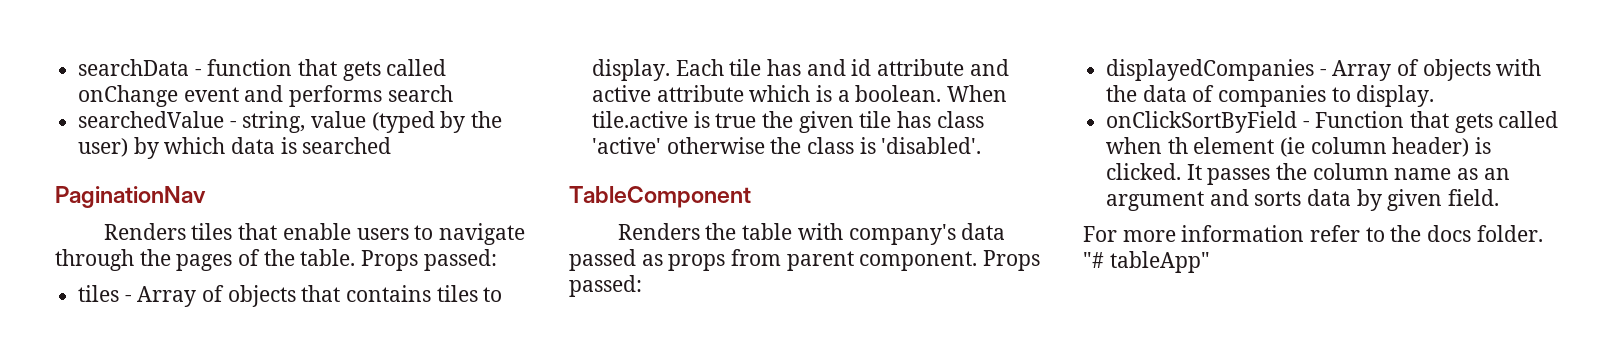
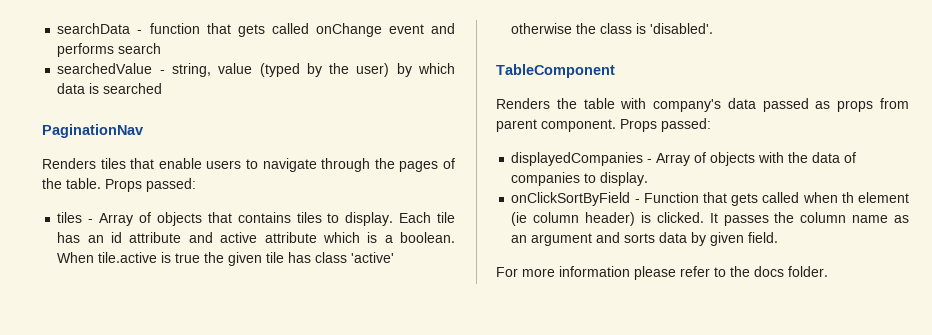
[806,59,846,76] and -> [87,235,104,243] an
(1305, 233) none -> [634,266,676,280] please
[1083,251,1210,273] "# tableApp" -> (828, 271) none

